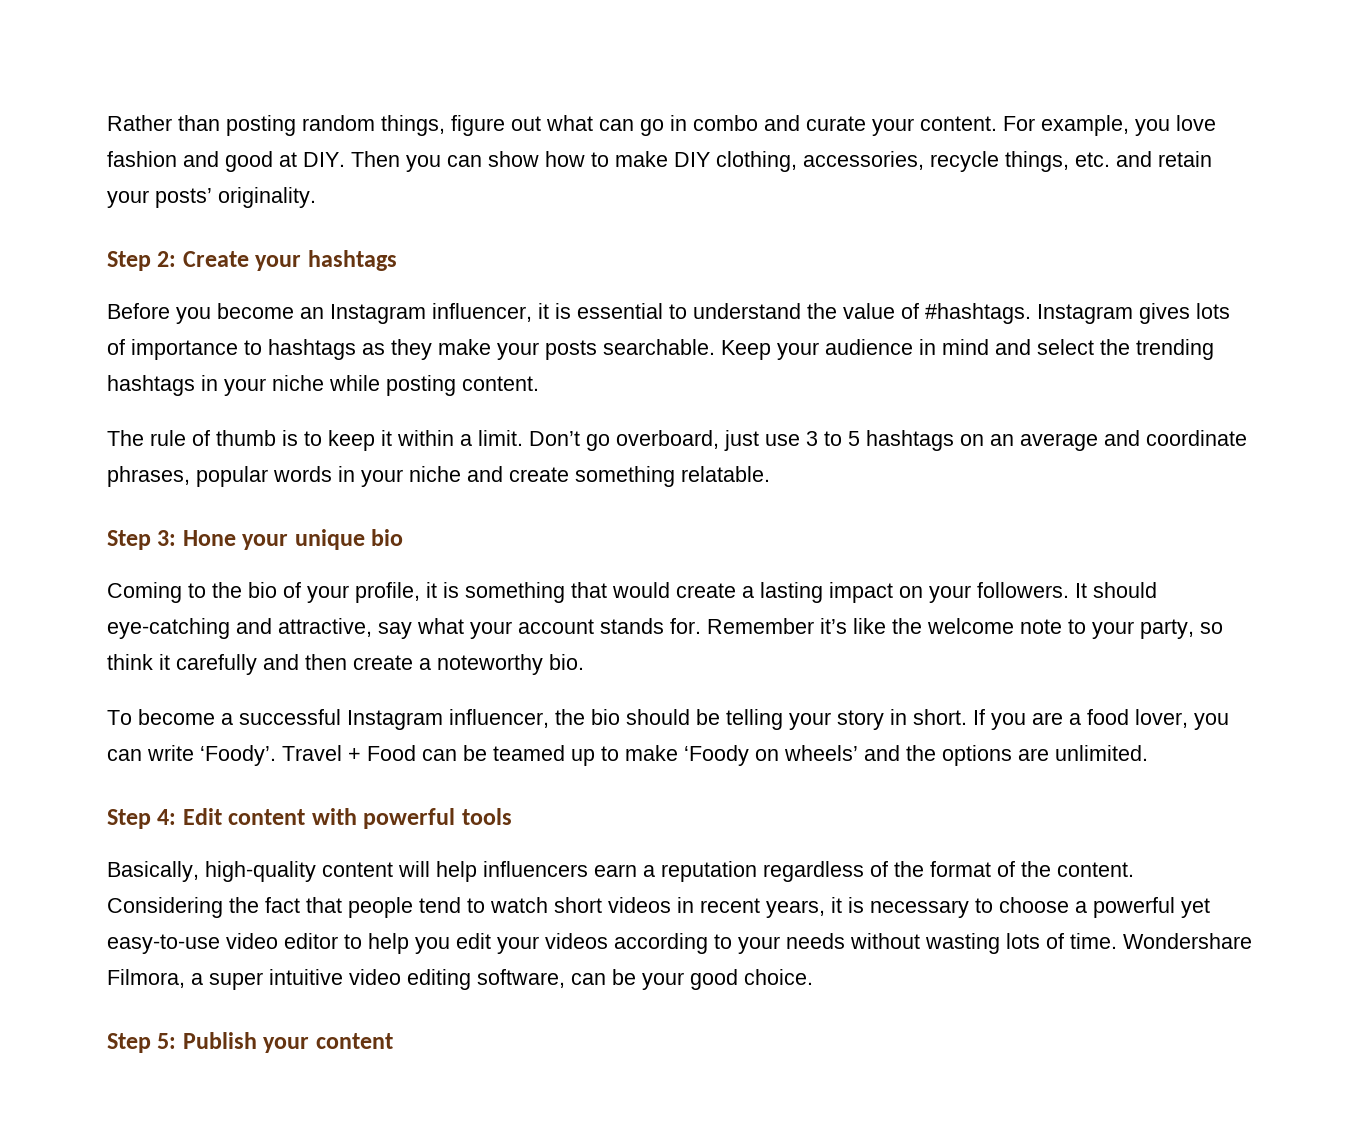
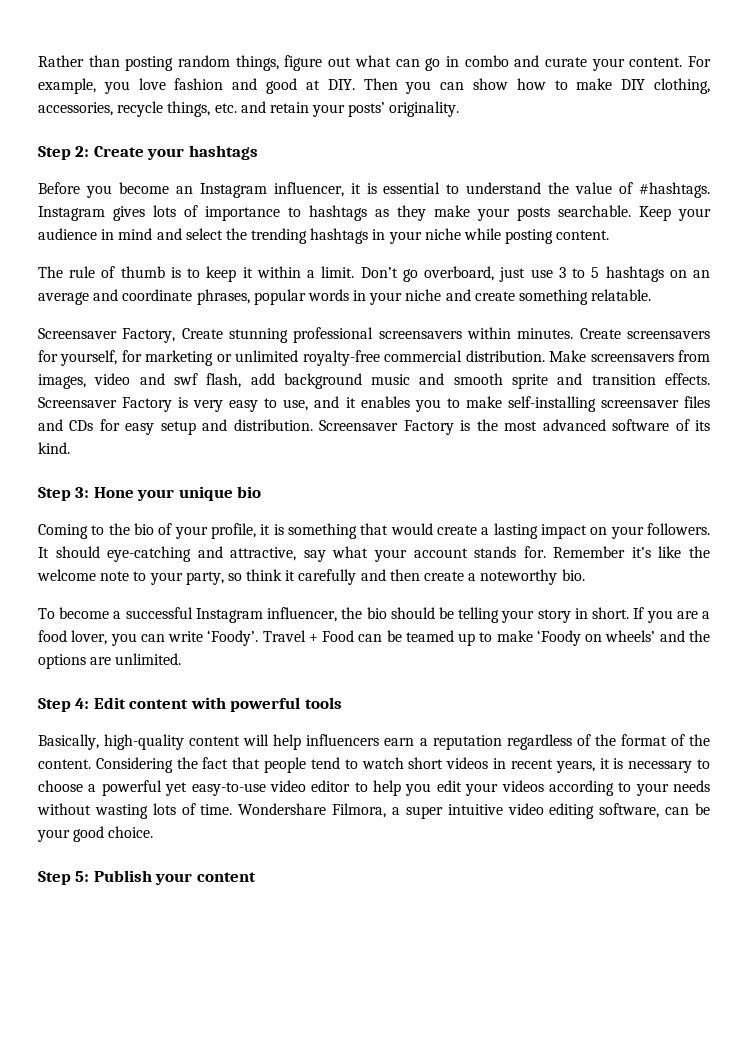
(770, 474) none -> [38,327,710,343] [38,350,710,366] [38,373,710,389] [38,396,710,412] [38,419,711,435] [38,442,70,454] // Screensaver Factory, Create stunning professional screensavers within minutes. Create screensavers for yourself, for marketing or unlimited royalty-free commercial distribution. Make screensavers from images, video and swf flash, add background music and smooth sprite and transition effects. Screensaver Factory is very easy to use, and it enables you to make self-installing screensaver files and CDs for easy setup and distribution. Screensaver Factory is the most advanced software of its kind.

